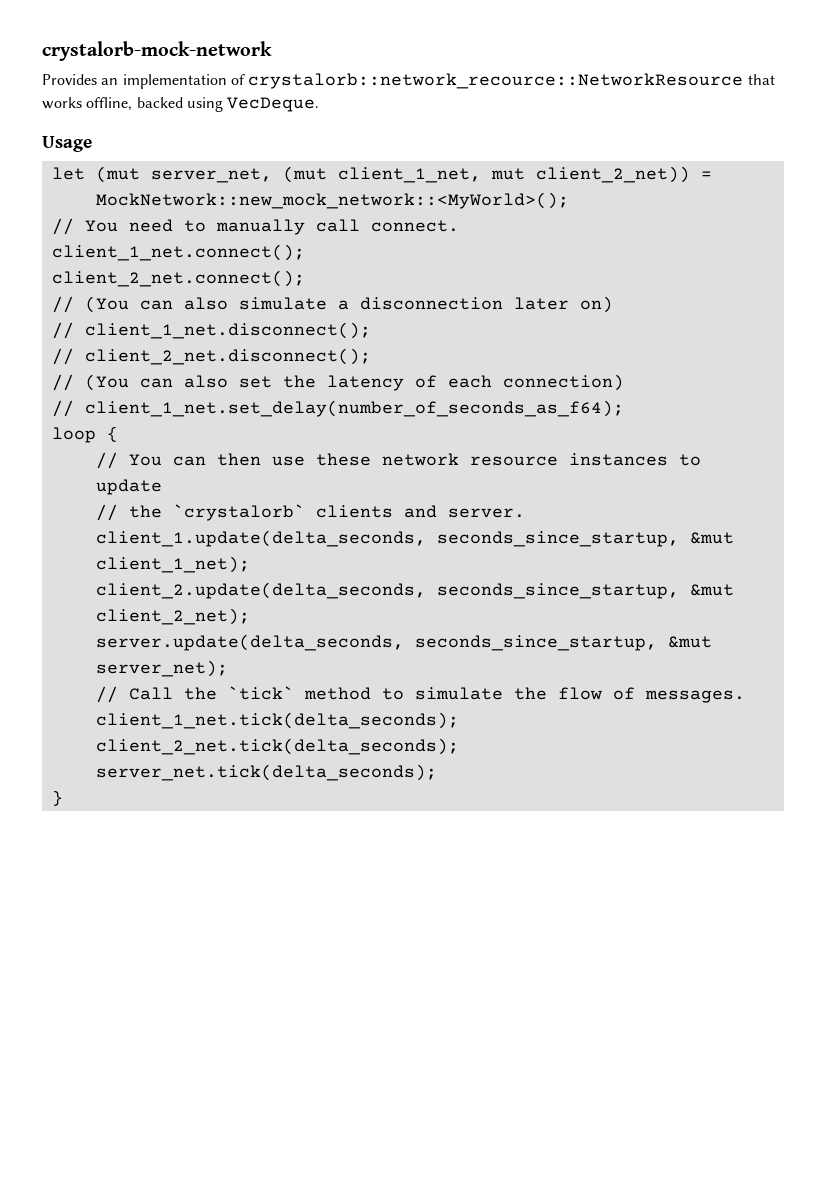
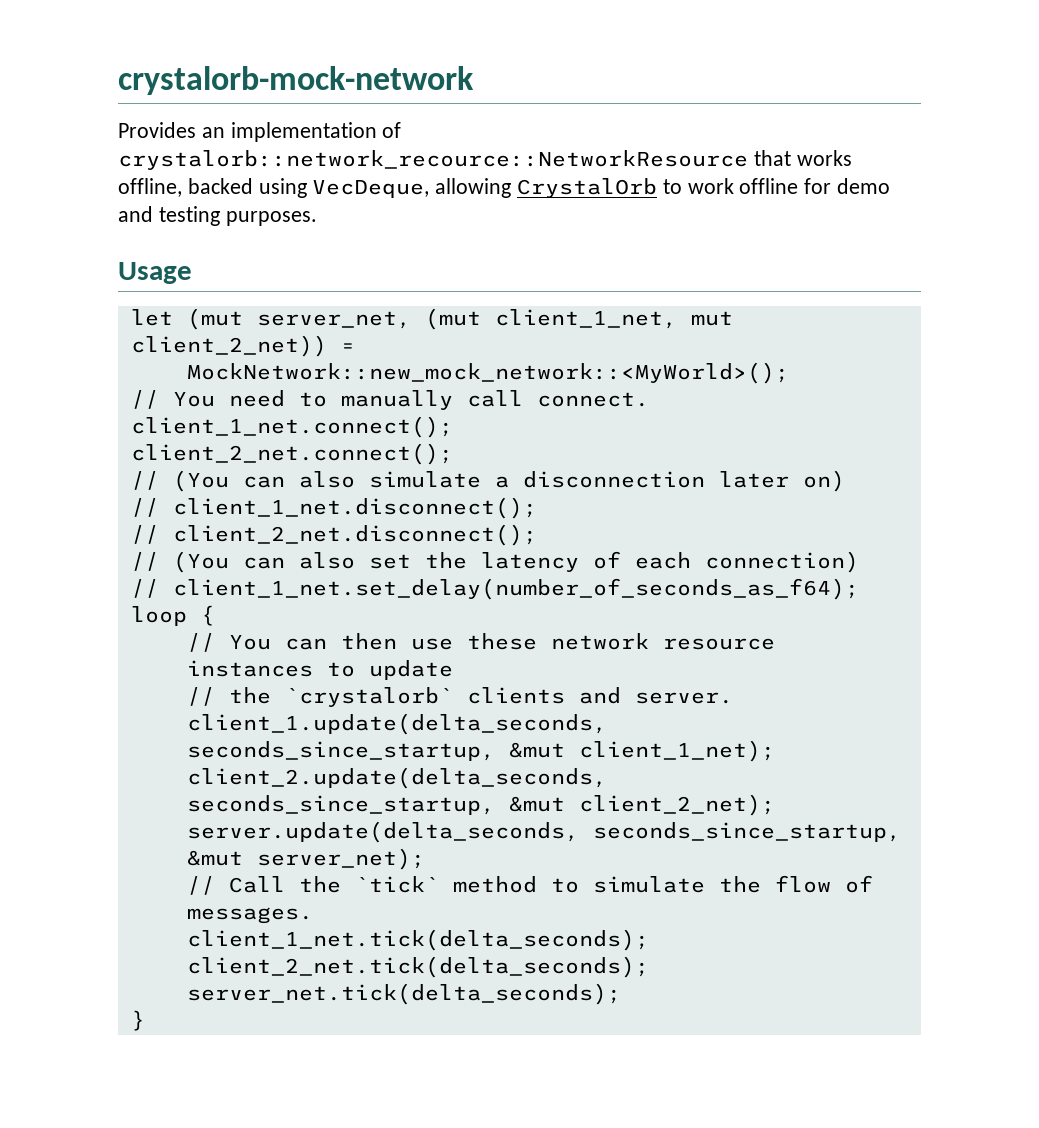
[227,97,320,112] VecDeque. -> [312,178,891,198] [118,206,317,226] VecDeque, allowing CrystalOrb to work offline for demo and testing purposes.

